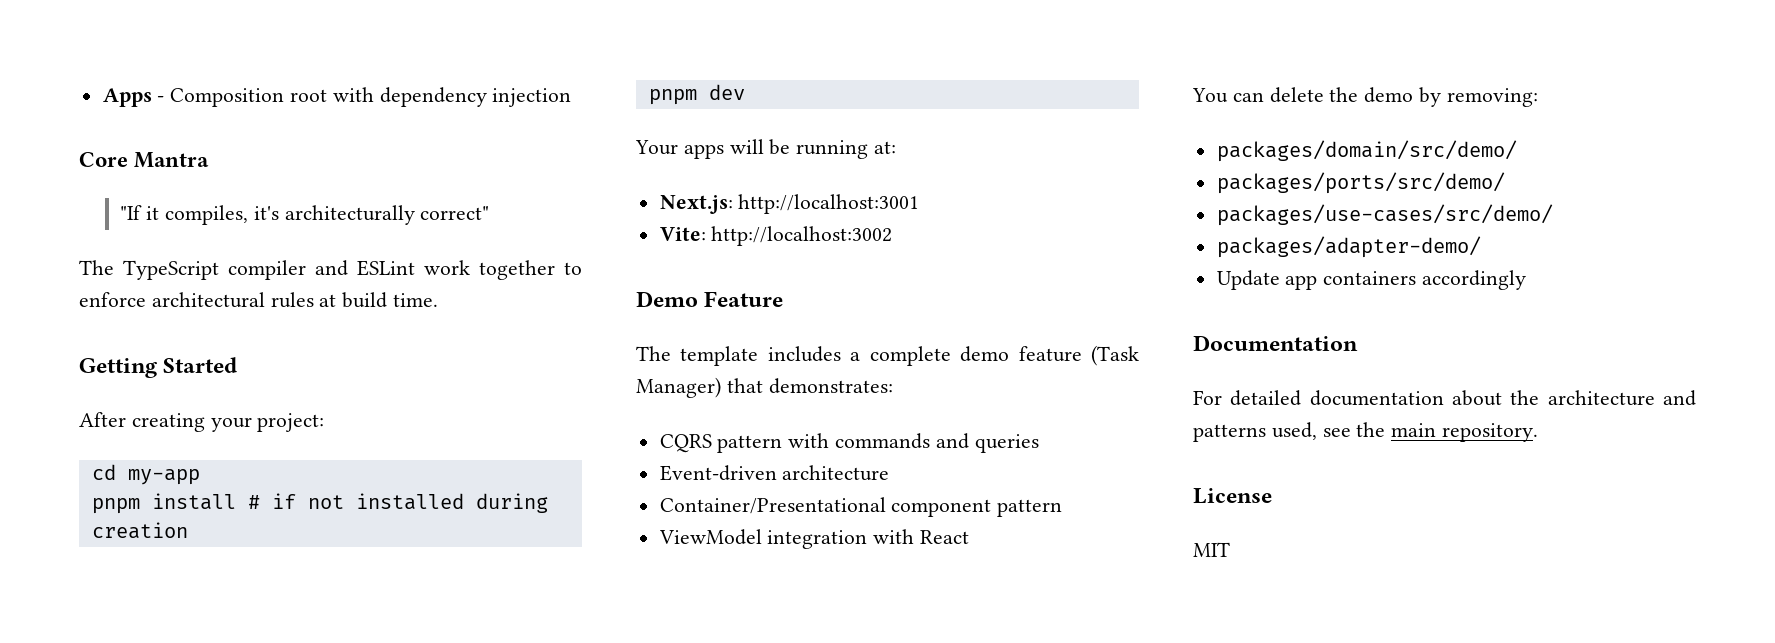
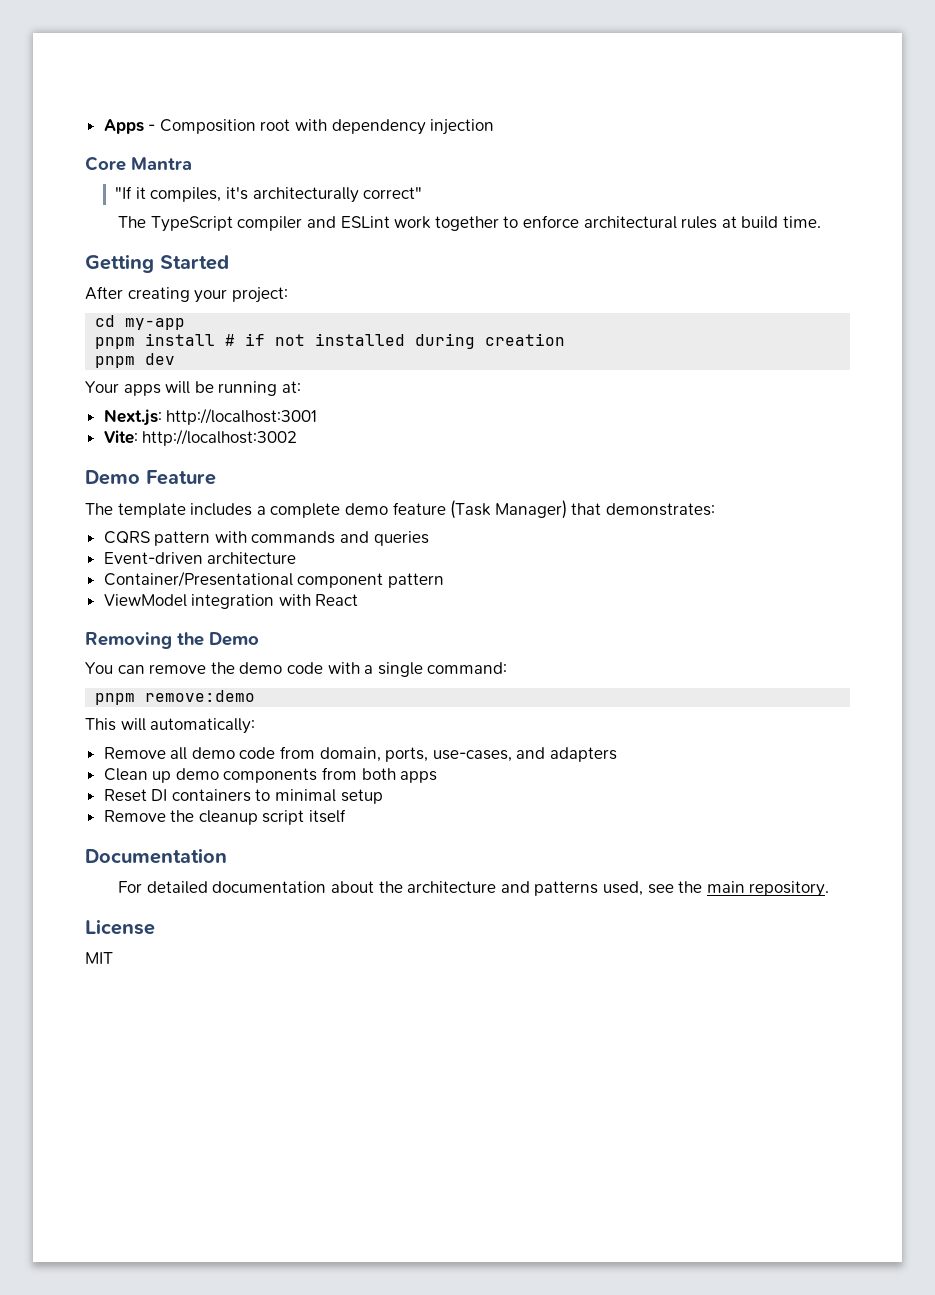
(970, 537) none -> [85,632,259,649] // Removing the Demo
[1269,87,1324,103] delete -> [149,664,207,674] remove
[1419,87,1538,107] [1216,140,1517,162] [1216,172,1505,194] [1216,204,1553,226] [1216,236,1481,258] [1216,270,1527,290] by removing: // packages/domain/src/demo/ // packages/ports/src/demo/ // packages/use-cases/src/demo/ // packages/adapter-demo/ // Update app containers accordingly -> [286,662,508,677] [95,690,256,705] [85,718,256,734] [103,746,618,762] [103,767,438,783] [103,789,383,804] [103,809,347,825] code with a single command: // pnpm remove:demo // This will automatically: // Remove all demo code from domain, ports, use-cases, and adapters // Clean up demo components from both apps // Reset DI containers to minimal setup // Remove the cleanup script itself

